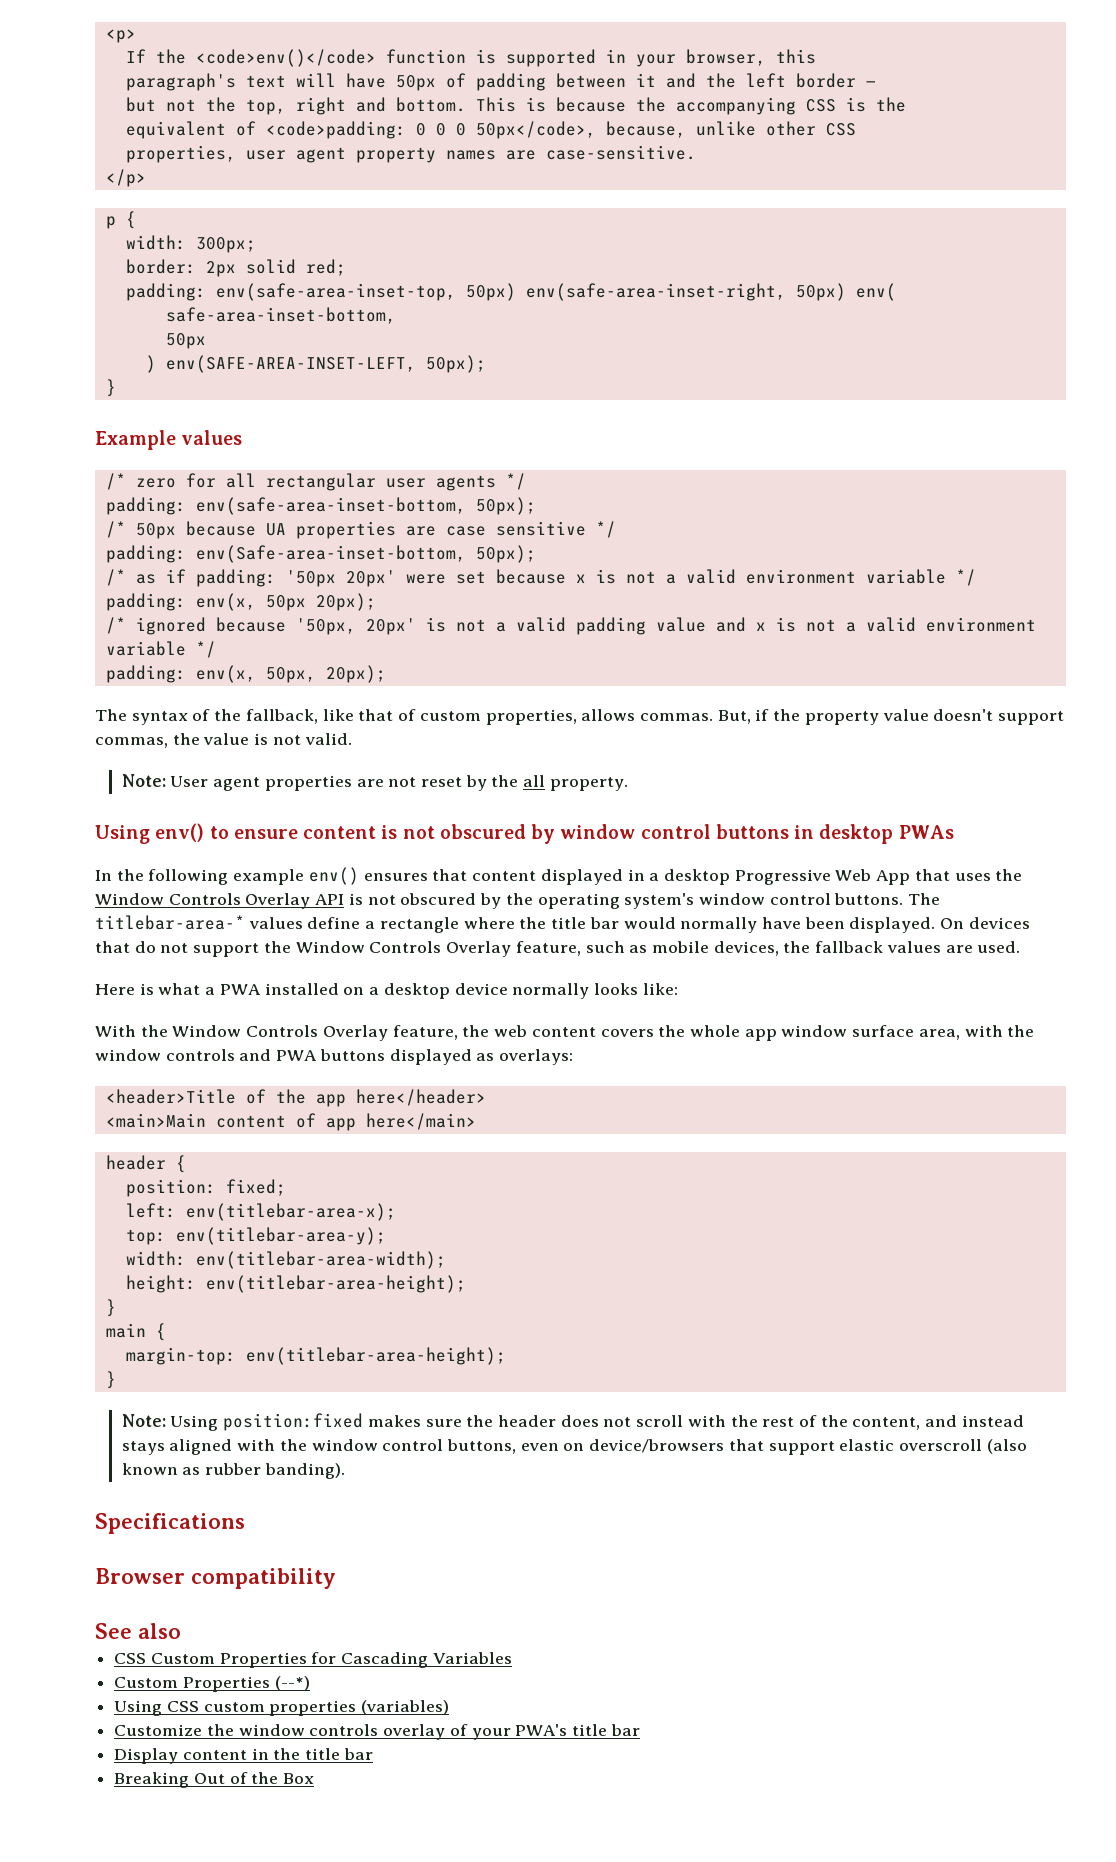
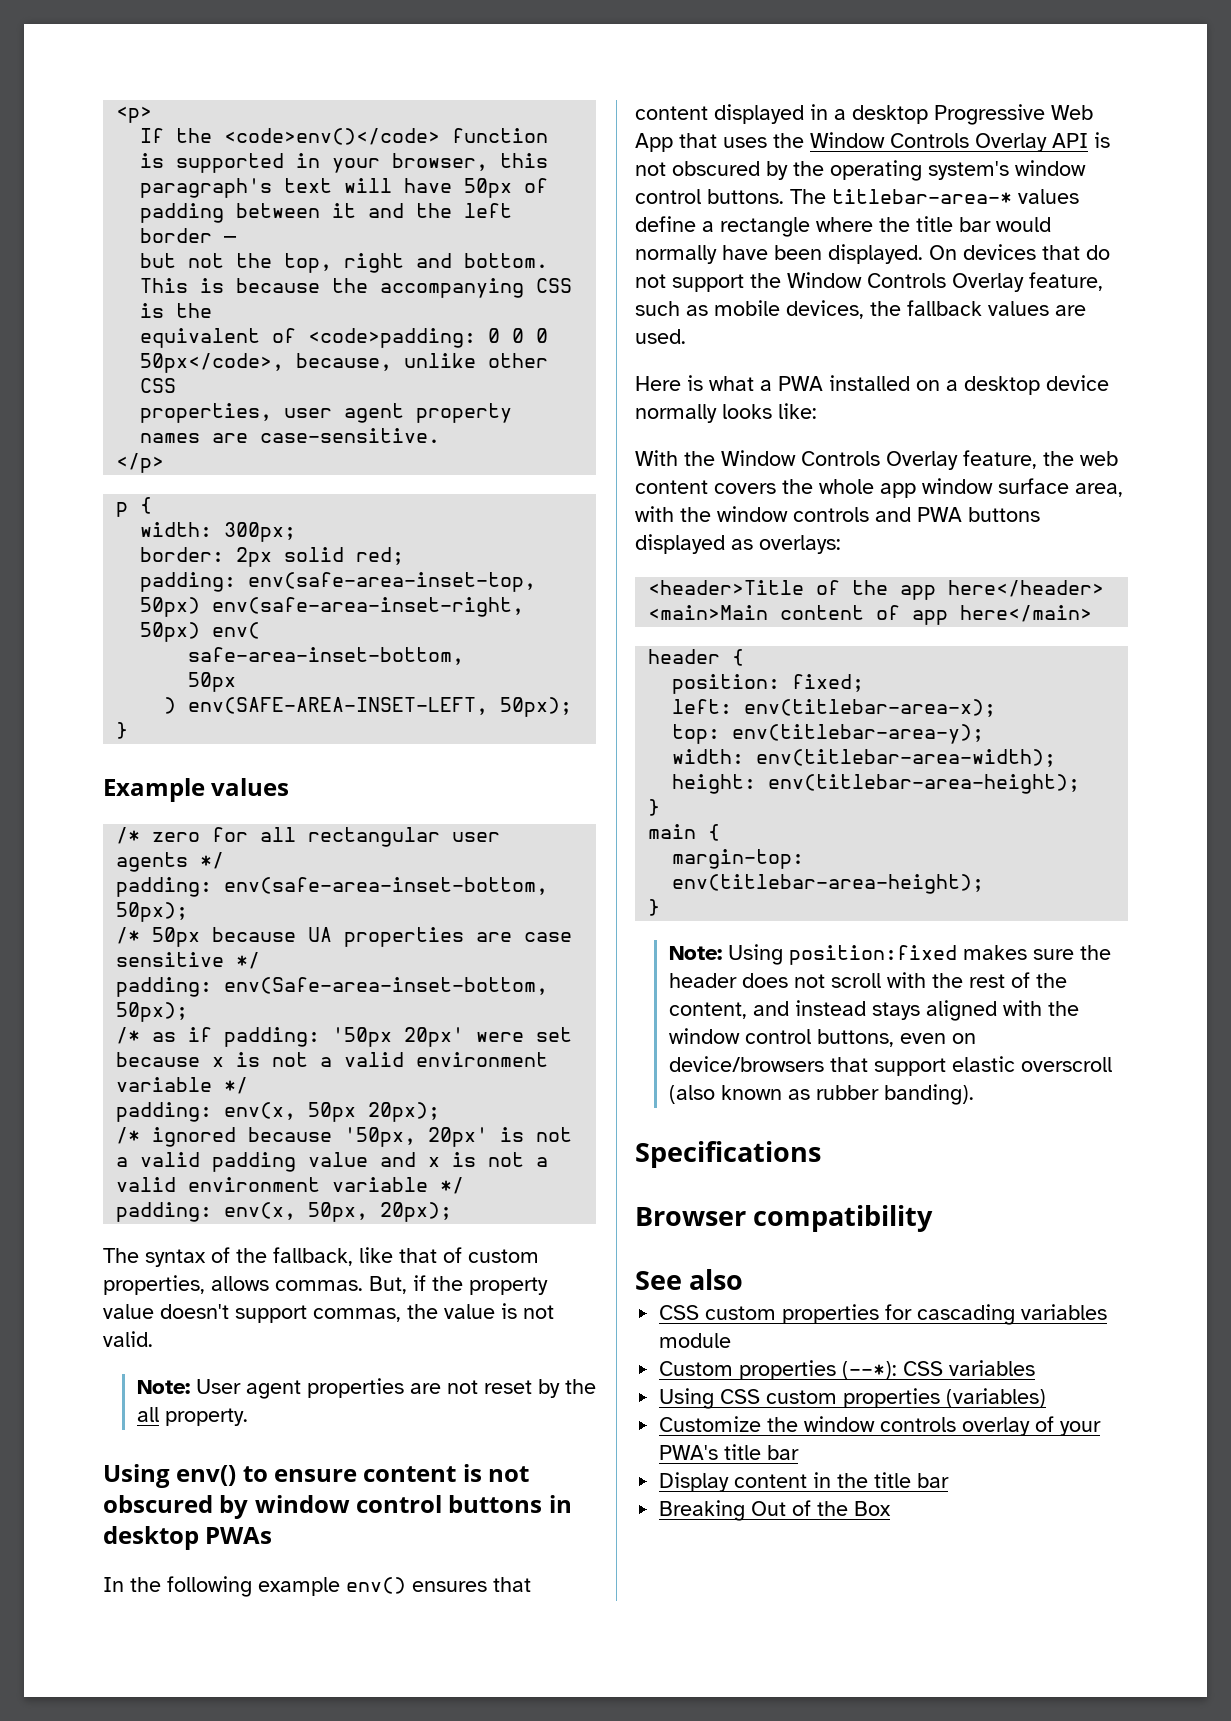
[150,1652,512,1668] [114,1676,310,1692] Custom Properties for Cascading Variables // Custom Properties (--*) -> [705,1304,1108,1325] [659,1333,732,1348] [659,1360,1036,1380] custom properties for cascading variables module // Custom properties (--*): CSS variables

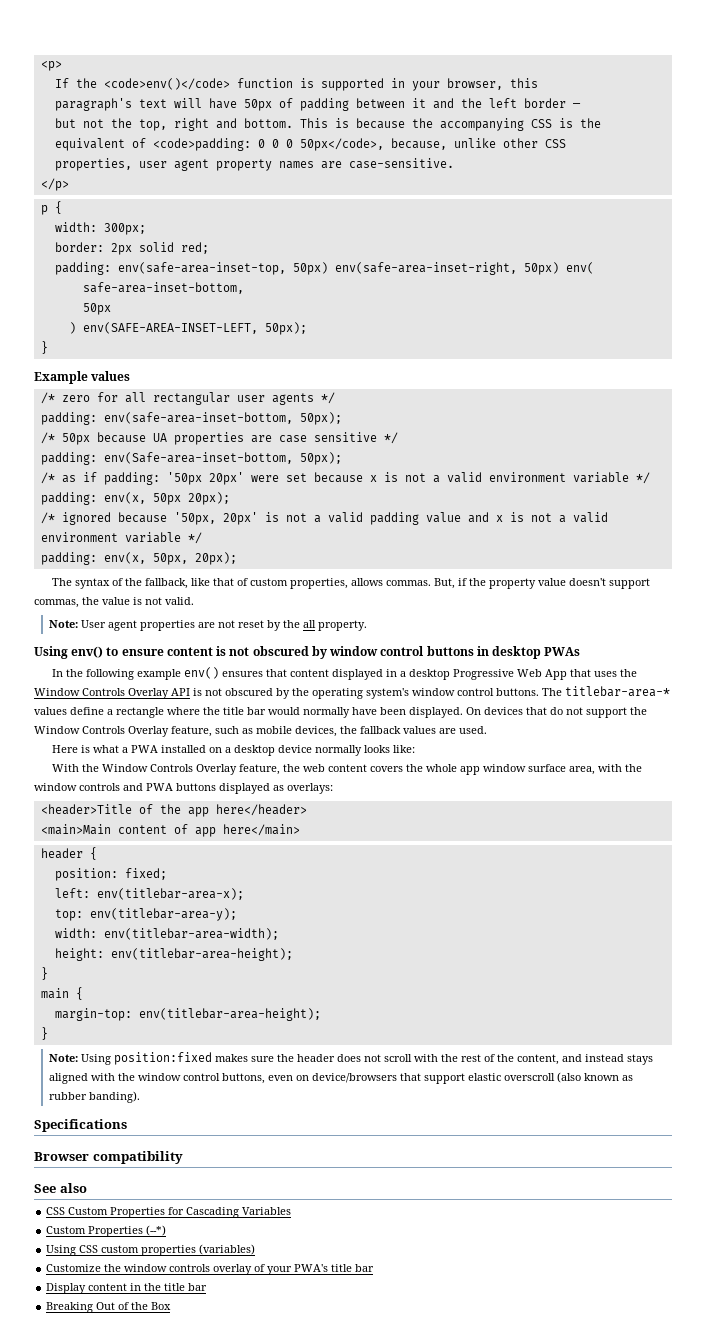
[705,1304,1108,1325] [659,1333,732,1348] [659,1360,1036,1380] custom properties for cascading variables module // Custom properties (--*): CSS variables -> [68,1207,292,1218] [46,1225,167,1237] Custom Properties for Cascading Variables // Custom Properties (--*)

